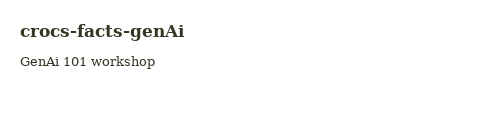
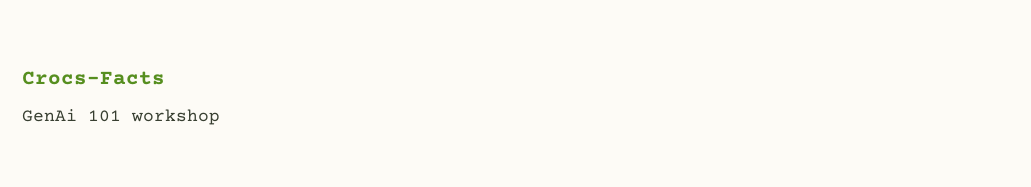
[20,24,185,41] crocs-facts-genAi -> [22,71,165,85] Crocs-Facts

